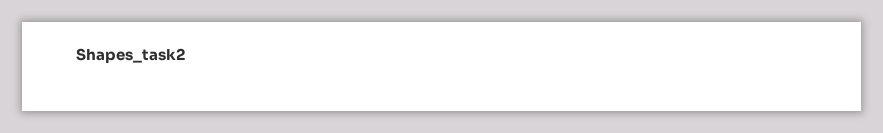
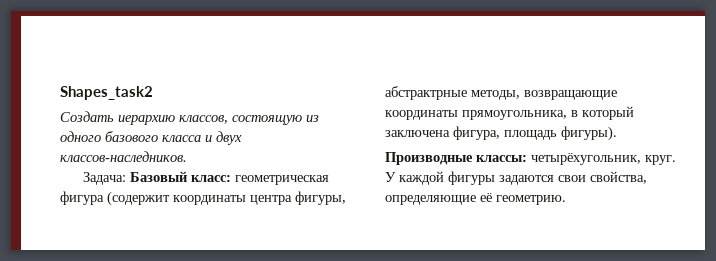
(185, 55) none -> [60,111,319,125] [60,131,242,145] [60,151,187,162] [83,171,330,185] [60,191,346,206] [385,86,617,100] [385,106,634,120] [385,126,617,141] [385,152,676,165] [385,171,647,185] [385,193,566,205] // Создать иерархию классов, состоящую из одного базового класса и двух классов-наследников. // Задача: Базовый класс: геометрическая фигура (содержит координаты центра фигуры, абстрактрные методы, возвращающие координаты прямоугольника, в который заключена фигура, площадь фигуры). // Производные классы: четырёхугольник, круг. У каждой фигуры задаются свои свойства, определяющие её геометрию.

